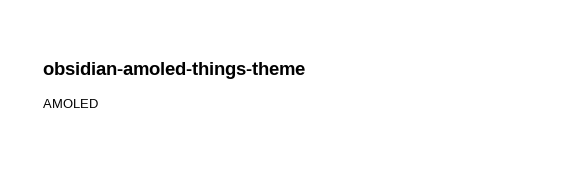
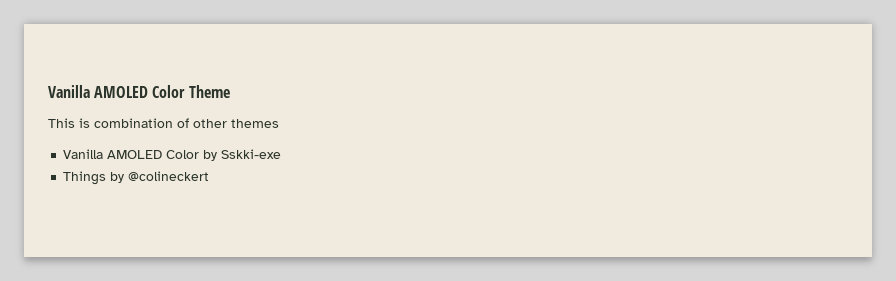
[43,62,305,79] [43,99,98,108] obsidian-amoled-things-theme // AMOLED -> [48,85,230,98] [48,118,279,128] [63,149,282,161] [63,171,210,185] Vanilla AMOLED Color Theme // This is combination of other themes // Vanilla AMOLED Color by Sskki-exe // Things by @colineckert

